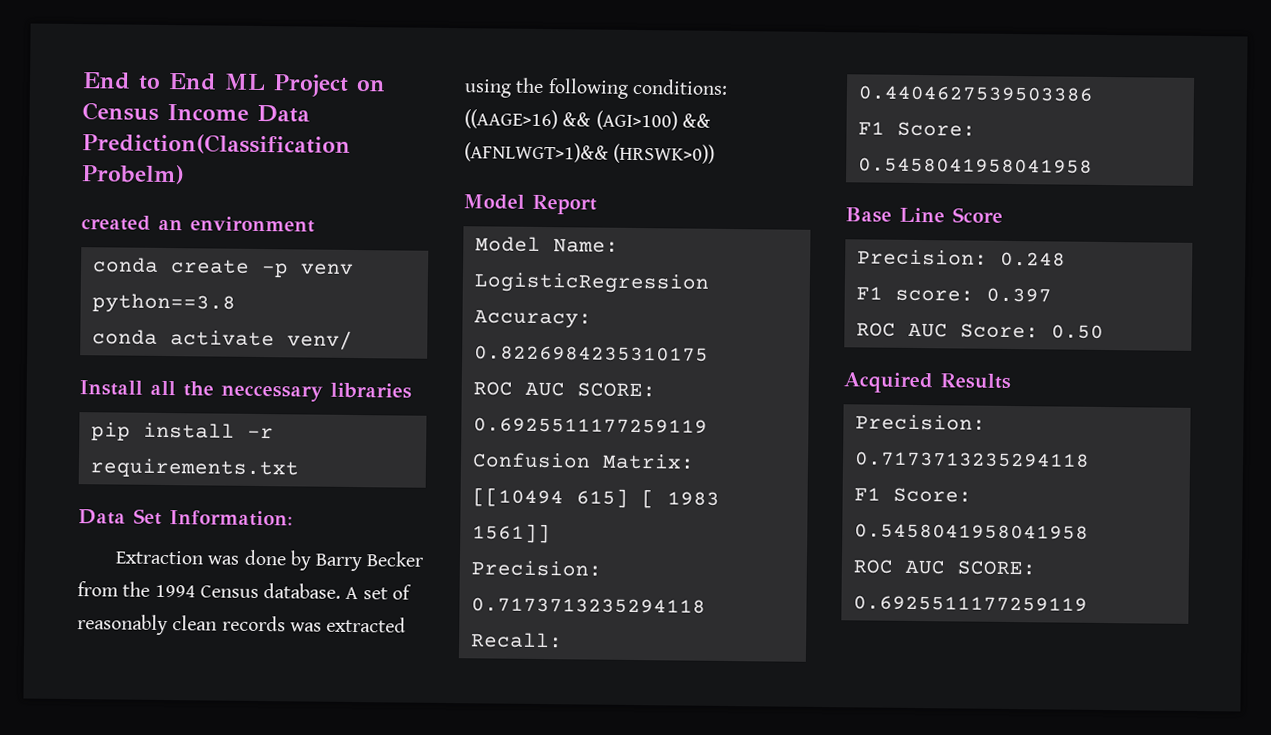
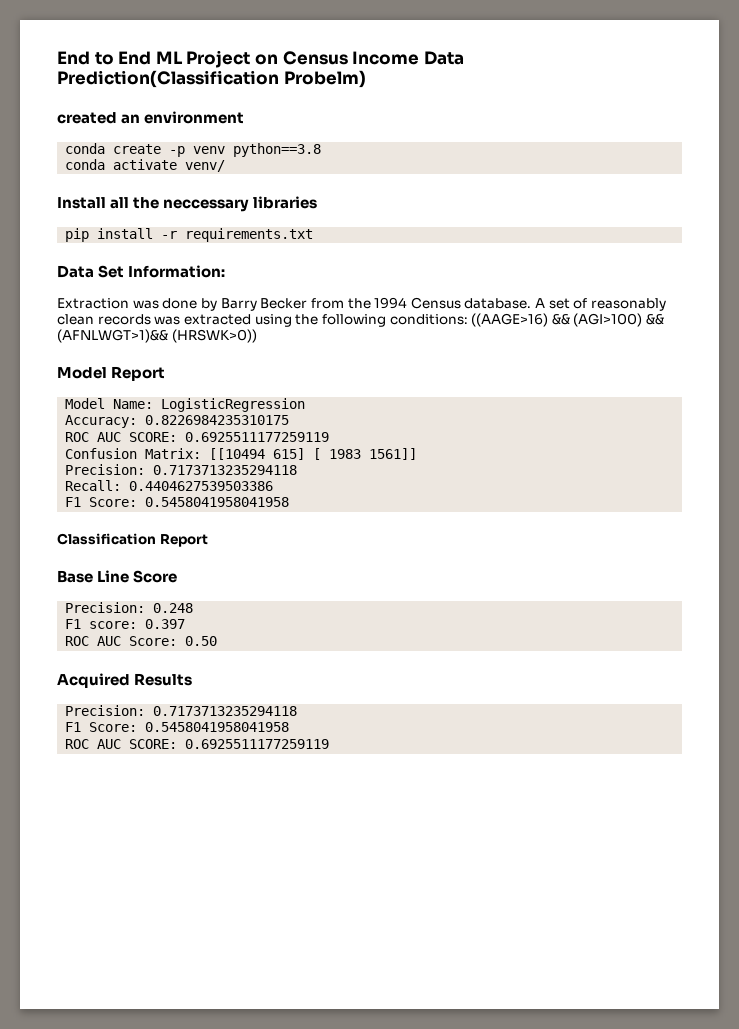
(1093, 165) none -> [57,533,208,547] // Classification Report

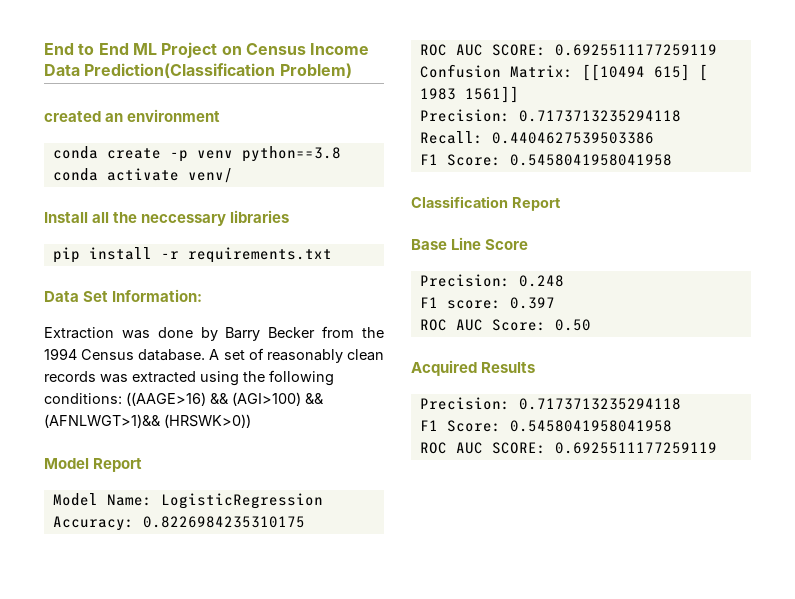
[283,70,366,88] Probelm) -> [279,63,352,78] Problem)

